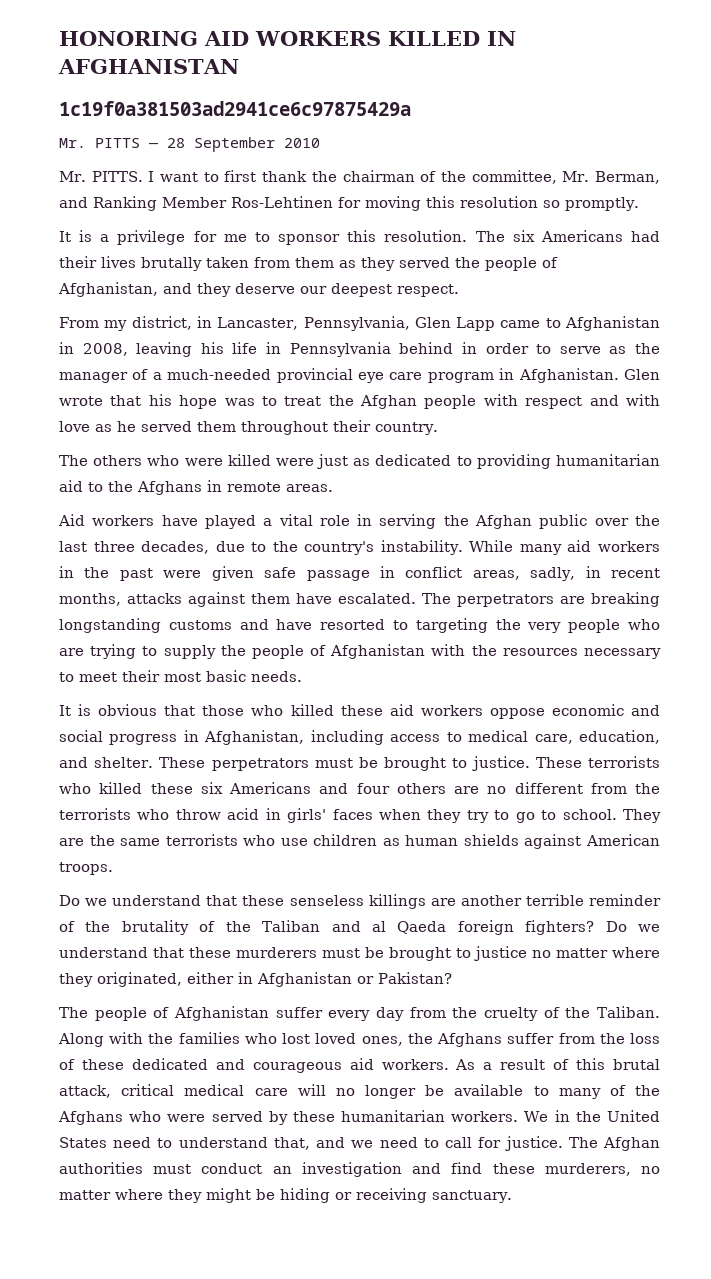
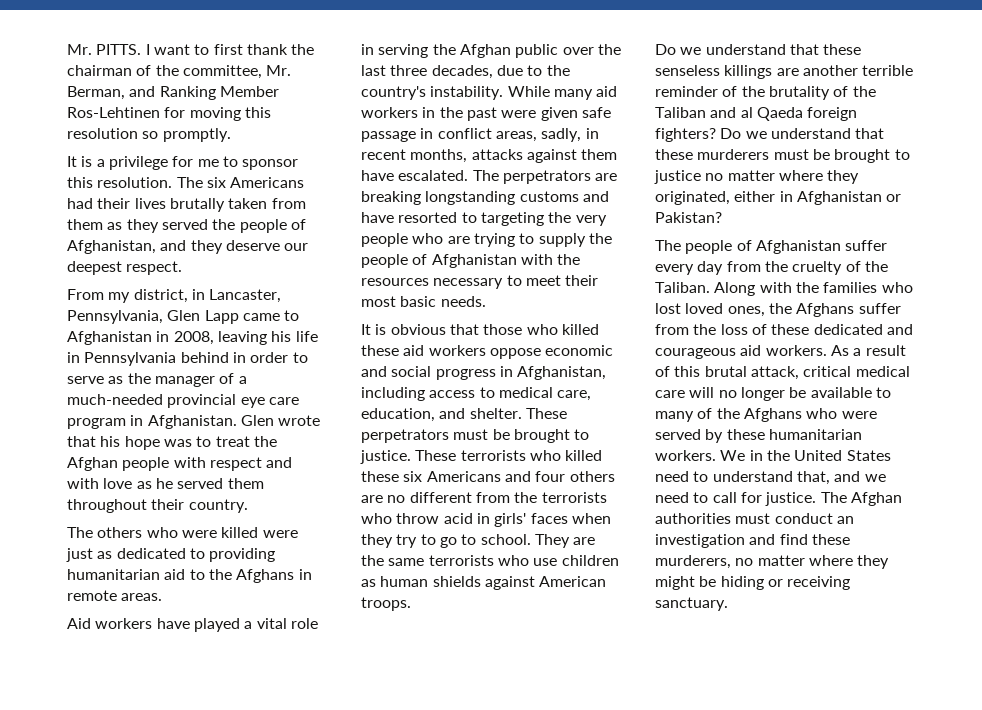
[59,31,516,46] [58,59,239,74] [59,101,411,116] [59,137,320,152] HONORING AID WORKERS KILLED IN AFGHANISTAN // 1c19f0a381503ad2941ce6c97875429a // Mr. PITTS — 28 September 2010 // -> (67, 49) none

